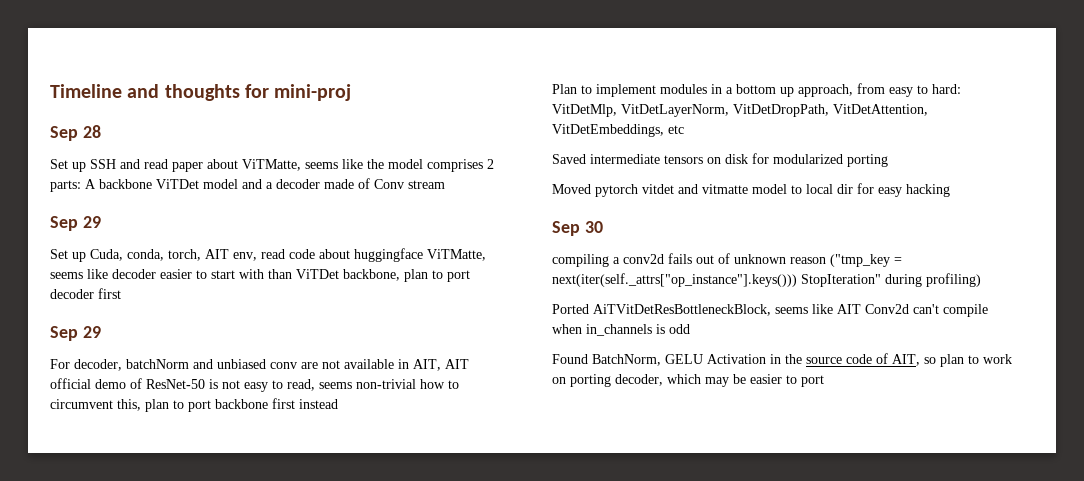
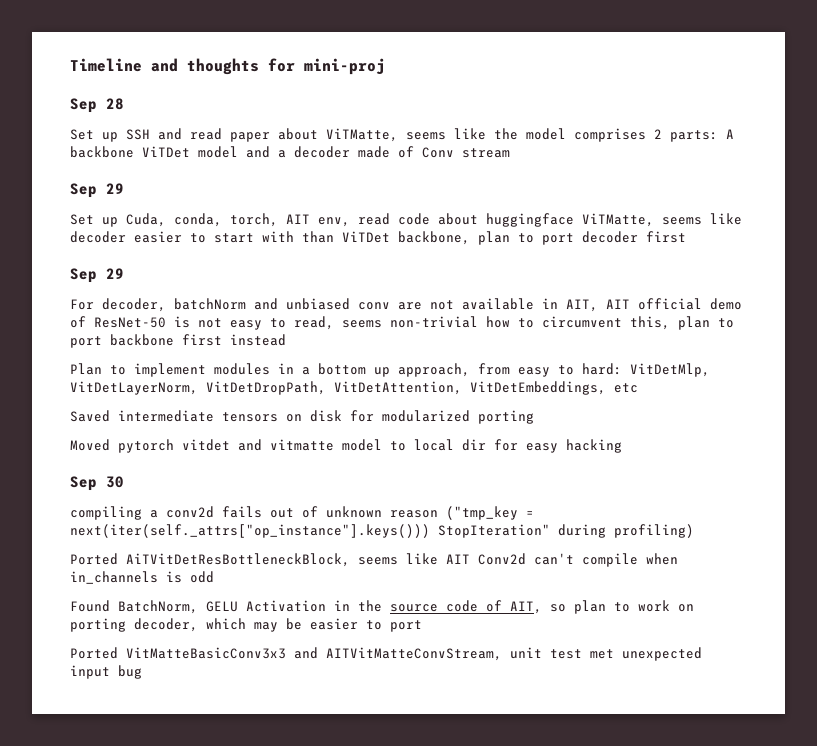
(824, 381) none -> [70,647,702,661] [70,665,142,679] // Ported VitMatteBasicConv3x3 and AITVitMatteConvStream, unit test met unexpected input bug

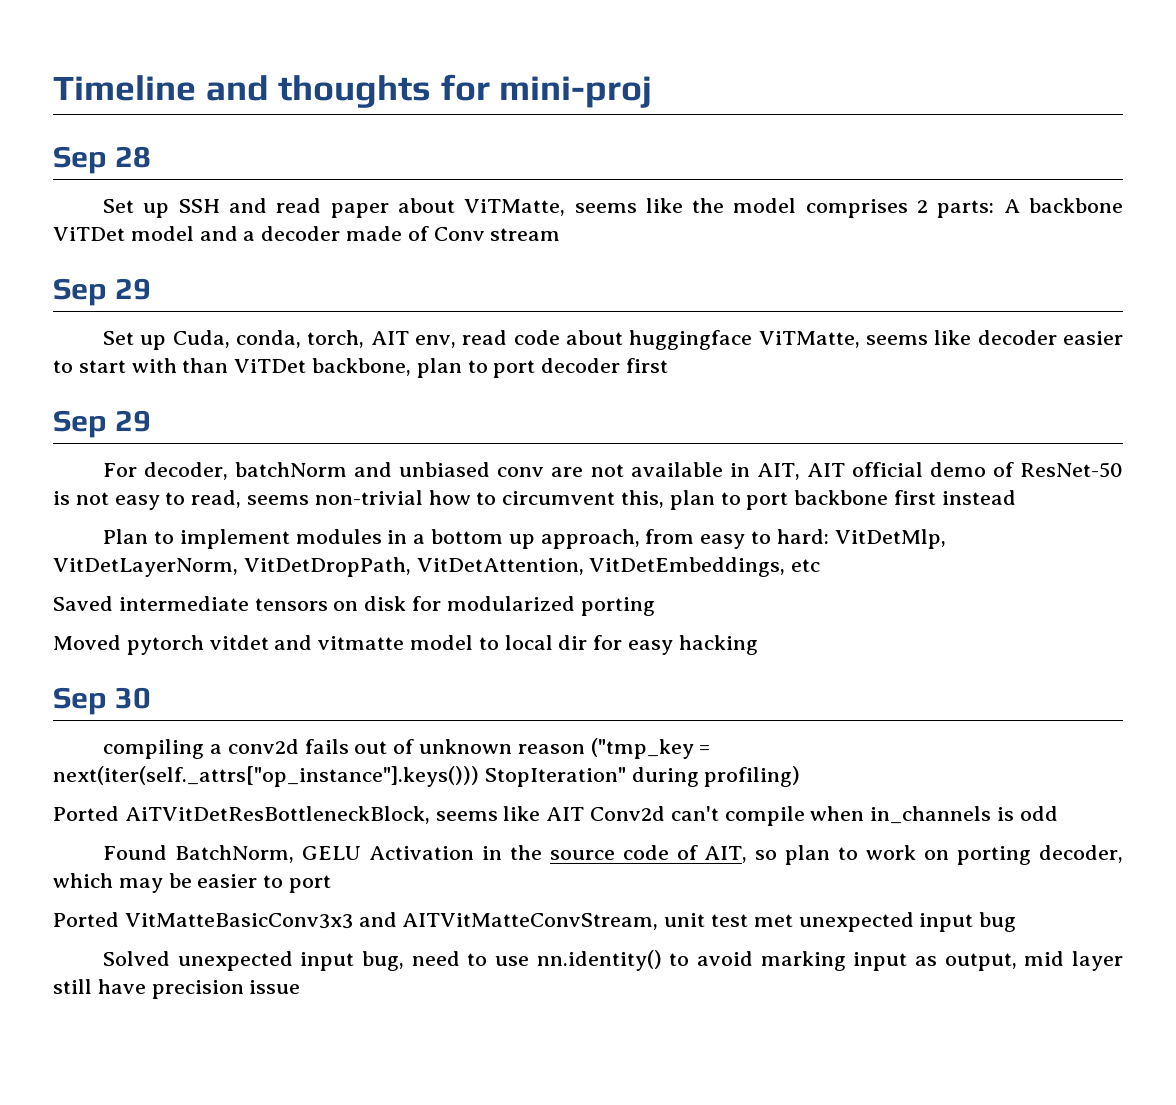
(142, 672) none -> [103,950,1124,971] [53,979,301,999] // Solved unexpected input bug, need to use nn.identity() to avoid marking input as output, mid layer still have precision issue

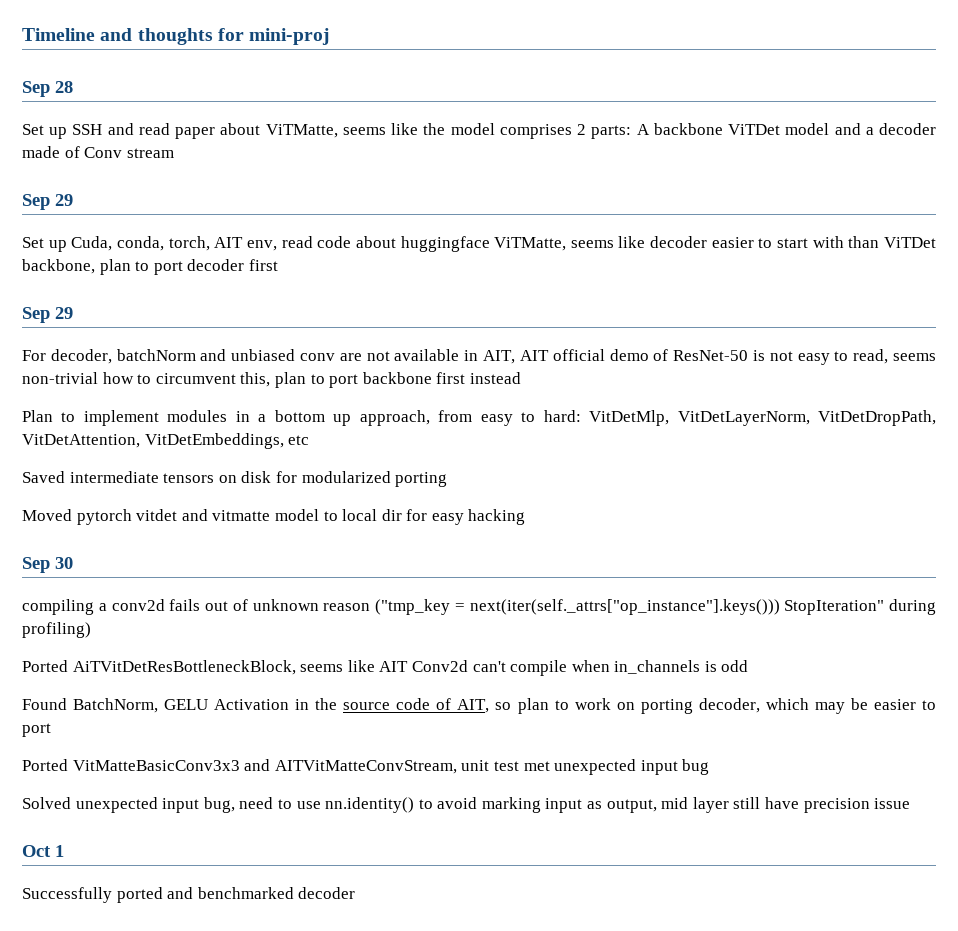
(301, 987) none -> [22,845,64,857] [22,887,356,903] // Oct 1 // Successfully ported and benchmarked decoder

